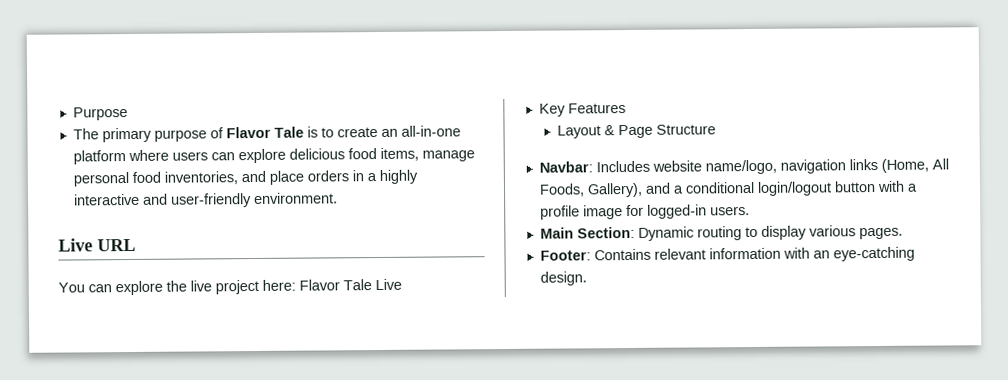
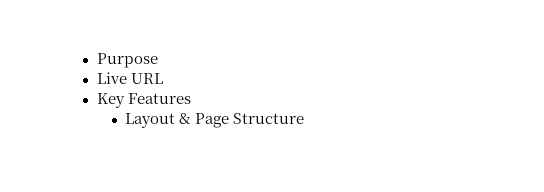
[72,125,461,143] [72,147,475,165] [72,169,418,187] [73,192,338,208] [58,238,136,252] [58,278,402,296] The primary purpose of Flavor Tale is to create an all-in-one platform where users can explore delicious food items, manage personal food inventories, and place orders in a highly interactive and user-friendly environment. // Live URL // You can explore the live project here: Flavor Tale Live -> [96,72,163,84] Live URL
[538,158,949,175] [538,180,918,198] [539,204,750,220] [539,225,903,241] [539,246,915,262] [539,271,587,286] // Navbar: Includes website name/logo, navigation links (Home, All Foods, Gallery), and a conditional login/logout button with a profile image for logged-in users. // Main Section: Dynamic routing to display various pages. // Footer: Contains relevant information with an eye-catching design. -> (305, 118) none

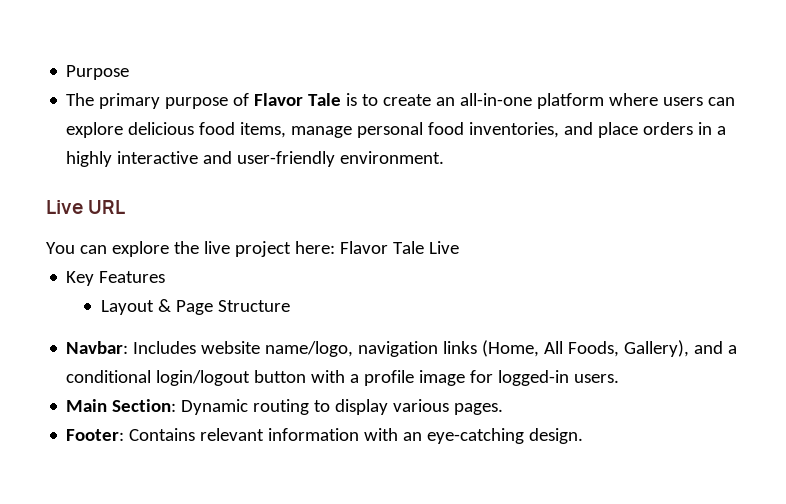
[96,72,163,84] Live URL -> [66,93,736,109] [66,122,727,138] [66,151,445,167] [46,200,126,214] [46,241,459,257] The primary purpose of Flavor Tale is to create an all-in-one platform where users can explore delicious food items, manage personal food inventories, and place orders in a highly interactive and user-friendly environment. // Live URL // You can explore the live project here: Flavor Tale Live
(305, 118) none -> [66,340,738,357] [66,370,620,386] [66,399,504,415] [66,428,584,444] // Navbar: Includes website name/logo, navigation links (Home, All Foods, Gallery), and a conditional login/logout button with a profile image for logged-in users. // Main Section: Dynamic routing to display various pages. // Footer: Contains relevant information with an eye-catching design.

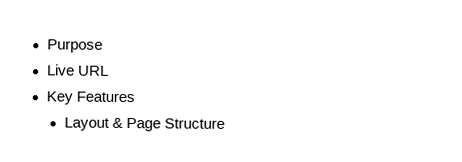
[66,93,736,109] [66,122,727,138] [66,151,445,167] [46,200,126,214] [46,241,459,257] The primary purpose of Flavor Tale is to create an all-in-one platform where users can explore delicious food items, manage personal food inventories, and place orders in a highly interactive and user-friendly environment. // Live URL // You can explore the live project here: Flavor Tale Live -> [46,64,109,76] Live URL
[66,340,738,357] [66,370,620,386] [66,399,504,415] [66,428,584,444] // Navbar: Includes website name/logo, navigation links (Home, All Foods, Gallery), and a conditional login/logout button with a profile image for logged-in users. // Main Section: Dynamic routing to display various pages. // Footer: Contains relevant information with an eye-catching design. -> (226, 123) none

